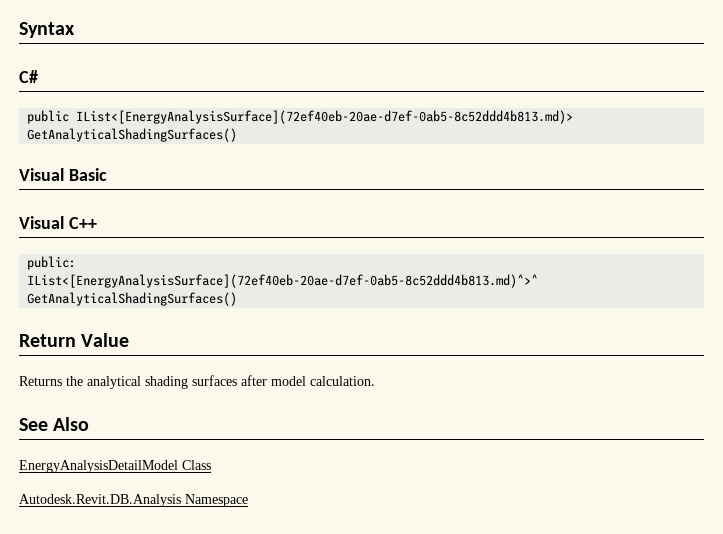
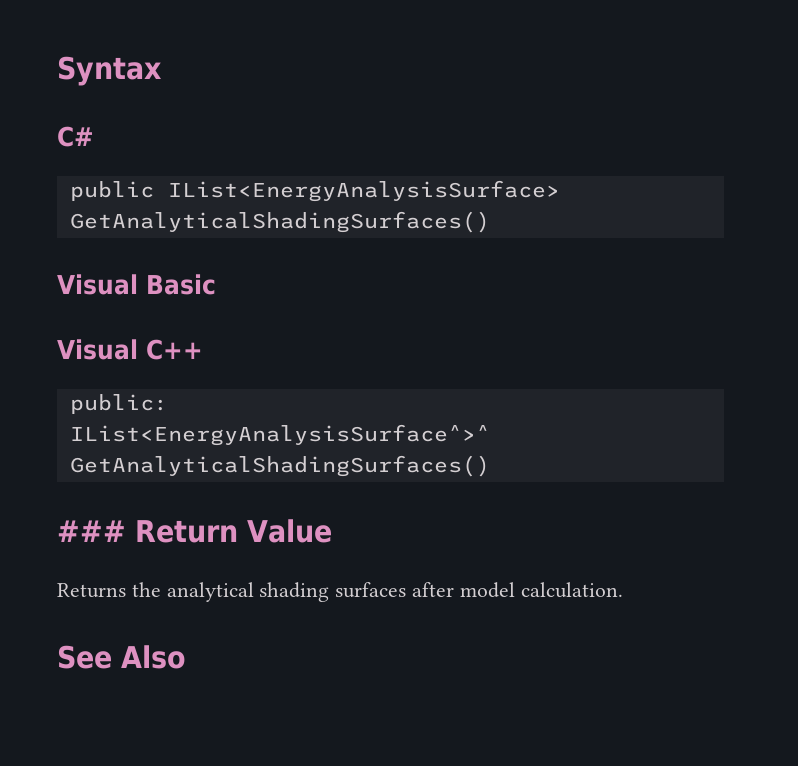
[76,110,574,124] IList<[EnergyAnalysisSurface](72ef40eb-20ae-d7ef-0ab5-8c52ddd4b813.md)> -> [167,180,560,202] IList<EnergyAnalysisSurface>
[27,274,539,288] [27,292,238,306] IList<[EnergyAnalysisSurface](72ef40eb-20ae-d7ef-0ab5-8c52ddd4b813.md)^>^ GetAnalyticalShadingSurfaces() // -> [69,424,490,446] [69,455,490,477] [57,520,126,542] IList<EnergyAnalysisSurface^>^ GetAnalyticalShadingSurfaces() // ###
[19,460,211,473] [19,494,248,507] // EnergyAnalysisDetailModel Class // Autodesk.Revit.DB.Analysis Namespace -> (186, 657) none

